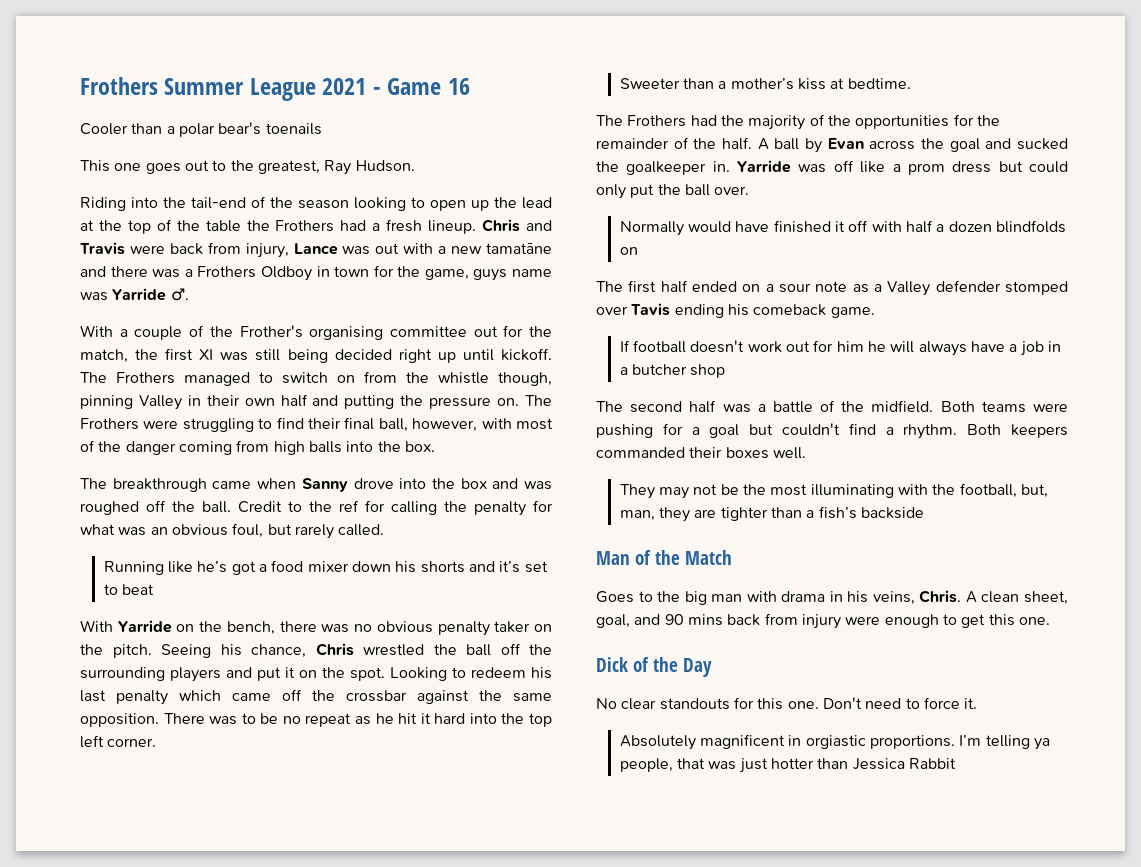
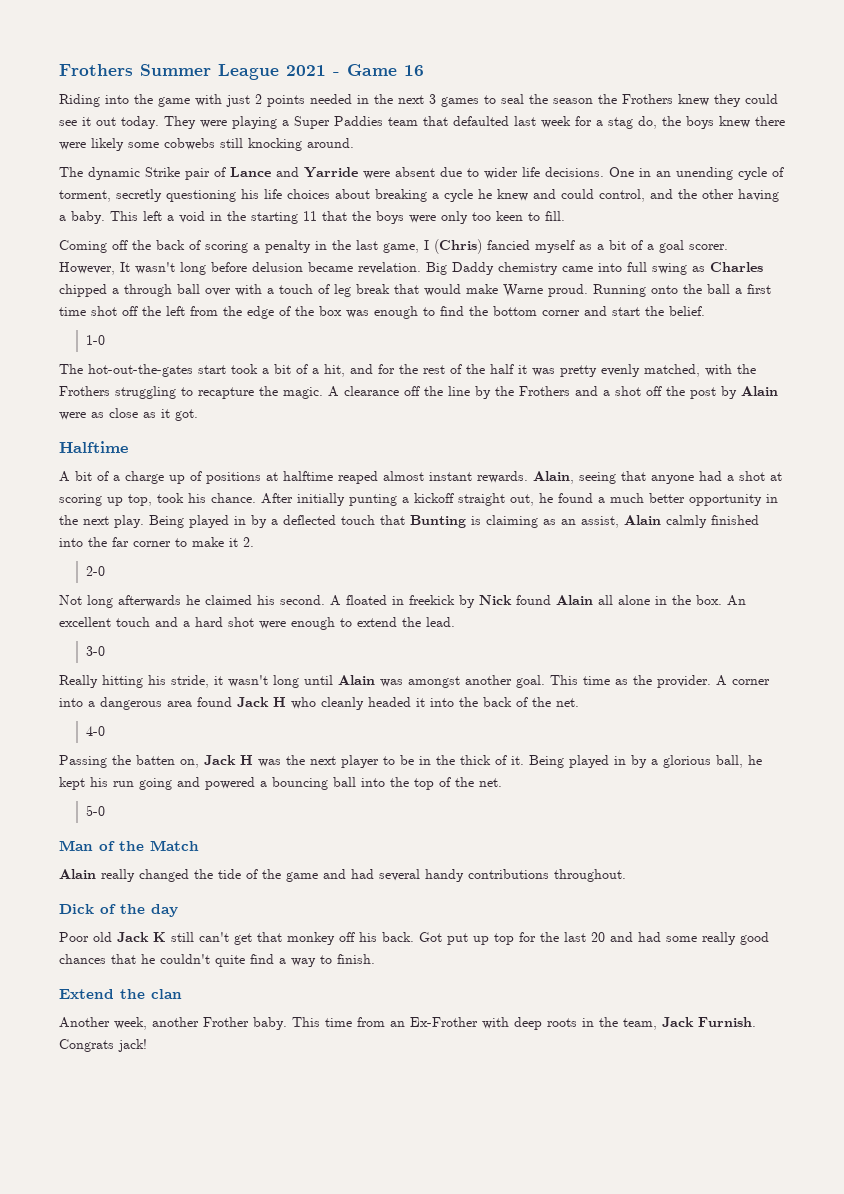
[80,122,322,137] [80,160,415,175] [80,196,552,211] [80,219,552,234] [80,242,553,258] [80,265,552,281] [80,288,189,301] [80,325,552,340] [80,348,553,363] [80,371,552,386] [80,394,553,410] [80,417,553,432] [80,440,435,455] [80,478,552,492] [80,500,553,516] [80,523,385,539] [103,560,548,575] [103,584,154,595] [80,620,553,636] [80,643,552,658] [80,667,552,682] [80,689,552,705] [80,713,552,727] [80,735,157,748] [619,78,911,90] [596,114,1000,130] [596,137,1068,153] [596,160,1068,175] [596,184,750,199] [619,220,1066,236] [619,247,638,255] [596,280,1068,296] [596,303,875,318] [619,340,1061,356] [619,364,726,378] [596,400,1068,413] [596,423,1068,439] [596,447,806,459] [619,483,1048,499] [619,506,924,522] [596,550,733,565] [596,590,1068,605] [596,613,1050,629] [596,657,713,677] [596,697,978,710] [619,734,1050,750] [619,758,956,773] Cooler than a polar bear's toenails // This one goes out to the greatest, Ray Hudson. // Riding into the tail-end of the season looking to open up the lead at the top of the table the Frothers had a fresh lineup. Chris and Travis were back from injury, Lance was out with a new tamatāne and there was a Frothers Oldboy in town for the game, guys name was Yarride ♂. // With a couple of the Frother's organising committee out for the match, the first XI was still being decided right up until kickoff. The Frothers managed to switch on from the whistle though, pinning Valley in their own half and putting the pressure on. The Frothers were struggling to find their final ball, however, with most of the danger coming from high balls into the box. // The breakthrough came when Sanny drove into the box and was roughed off the ball. Credit to the ref for calling the penalty for what was an obvious foul, but rarely called. // Running like he’s got a food mixer down his shorts and it’s set to beat // With Yarride on the bench, there was no obvious penalty taker on the pitch. Seeing his chance, Chris wrestled the ball off the surrounding players and put it on the spot. Looking to redeem his last penalty which came off the crossbar against the same opposition. There was to be no repeat as he hit it hard into the top left corner. // Sweeter than a mother’s kiss at bedtime. // The Frothers had the majority of the opportunities for the remainder of the half. A ball by Evan across the goal and sucked the goalkeeper in. Yarride was off like a prom dress but could only put the ball over. // Normally would have finished it off with half a dozen blindfolds on // The first half ended on a sour note as a Valley defender stomped over Tavis ending his comeback game. // If football doesn't work out for him he will always have a job in a butcher shop // The second half was a battle of the midfield. Both teams were pushing for a goal but couldn't find a rhythm. Both keepers commanded their boxes well. // They may not be the most illuminating with the football, but, man, they are tighter than a fish’s backside // Man of the Match // Goes to the big man with drama in his veins, Chris. A clean sheet, goal, and 90 mins back from injury were enough to get this one. // Dick of the Day // No clear standouts for this one. Don't need to force it. // Absolutely magnificent in orgiastic proportions. I’m telling ya people, that was just hotter than Jessica Rabbit -> [59,94,778,107] [59,116,785,129] [59,138,354,151] [59,167,784,180] [59,189,779,202] [59,211,565,224] [59,239,728,254] [59,262,763,275] [59,284,771,297] [59,306,705,319] [86,335,106,345] [59,364,756,377] [59,386,778,399] [59,408,198,421] [59,441,128,453] [59,471,782,484] [59,493,778,506] [59,515,759,528] [59,537,254,547] [86,566,106,576] [59,595,746,608] [59,617,455,630] [86,646,106,656] [59,675,770,688] [59,697,579,710] [86,726,106,736] [59,755,762,768] [59,777,502,790] [86,805,106,816] [59,840,199,851] [59,869,626,882] [59,904,178,917] [59,932,769,945] [59,954,375,967] [59,989,182,999] [59,1017,756,1030] [59,1039,147,1052] Riding into the game with just 2 points needed in the next 3 games to seal the season the Frothers knew they could see it out today. They were playing a Super Paddies team that defaulted last week for a stag do, the boys knew there were likely some cobwebs still knocking around. // The dynamic Strike pair of Lance and Yarride were absent due to wider life decisions. One in an unending cycle of torment, secretly questioning his life choices about breaking a cycle he knew and could control, and the other having a baby. This left a void in the starting 11 that the boys were only too keen to fill. // Coming off the back of scoring a penalty in the last game, I (Chris) fancied myself as a bit of a goal scorer. However, It wasn't long before delusion became revelation. Big Daddy chemistry came into full swing as Charles chipped a through ball over with a touch of leg break that would make Warne proud. Running onto the ball a first time shot off the left from the edge of the box was enough to find the bottom corner and start the belief. // 1-0 // The hot-out-the-gates start took a bit of a hit, and for the rest of the half it was pretty evenly matched, with the Frothers struggling to recapture the magic. A clearance off the line by the Frothers and a shot off the post by Alain were as close as it got. // Halftime // A bit of a charge up of positions at halftime reaped almost instant rewards. Alain, seeing that anyone had a shot at scoring up top, took his chance. After initially punting a kickoff straight out, he found a much better opportunity in the next play. Being played in by a deflected touch that Bunting is claiming as an assist, Alain calmly finished into the far corner to make it 2. // 2-0 // Not long afterwards he claimed his second. A floated in freekick by Nick found Alain all alone in the box. An excellent touch and a hard shot were enough to extend the lead. // 3-0 // Really hitting his stride, it wasn't long until Alain was amongst another goal. This time as the provider. A corner into a dangerous area found Jack H who cleanly headed it into the back of the net. // 4-0 // Passing the batten on, Jack H was the next player to be in the thick of it. Being played in by a glorious ball, he kept his run going and powered a bouncing ball into the top of the net. // 5-0 // Man of the Match // Alain really changed the tide of the game and had several handy contributions throughout. // Dick of the day // Poor old Jack K still can't get that monkey off his back. Got put up top for the last 20 and had some really good chances that he couldn't quite find a way to finish. // Extend the clan // Another week, another Frother baby. This time from an Ex-Frother with deep roots in the team, Jack Furnish. Congrats jack!

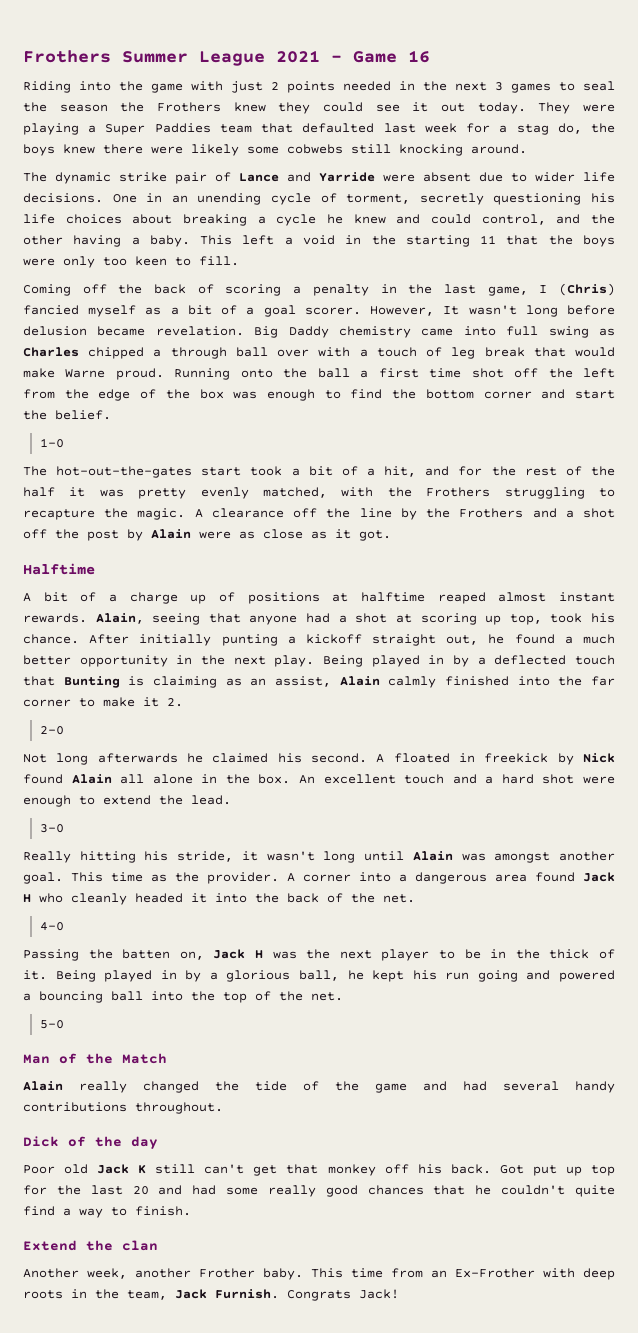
[145,167,180,177] Strike -> [119,172,167,182] strike
[118,1039,147,1052] jack! -> [359,1289,399,1299] Jack!

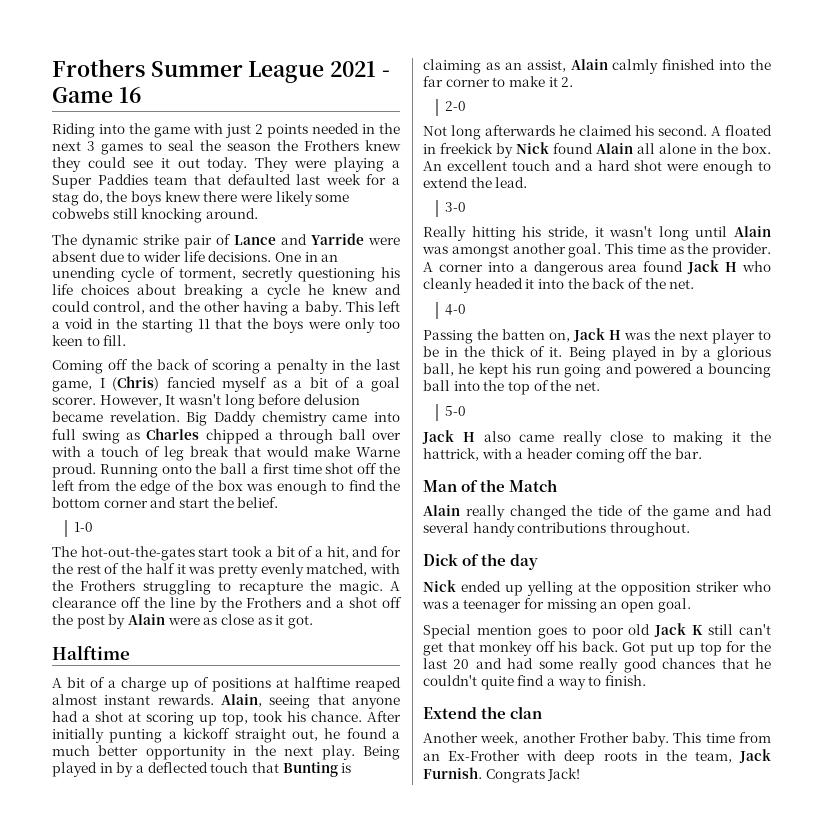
(64, 1024) none -> [422,430,771,446] [423,448,702,463] // Jack H also came really close to making it the hattrick, with a header coming off the bar.
[23,1165,55,1174] Poor -> [423,580,771,596] [422,598,691,613] [423,624,624,639] Nick ended up yelling at the opposition striker who was a teenager for missing an open goal. // Special mention goes to poor

